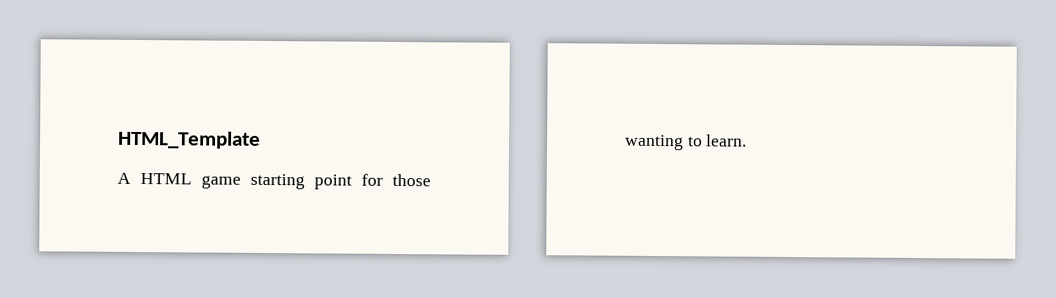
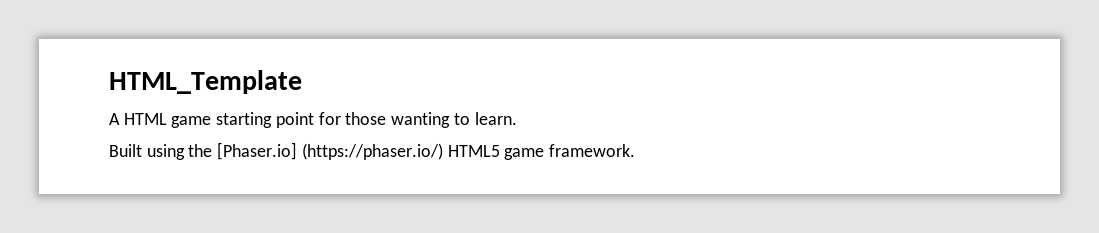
(748, 140) none -> [109,142,636,160] // Built using the [Phaser.io] (https://phaser.io/) HTML5 game framework.

